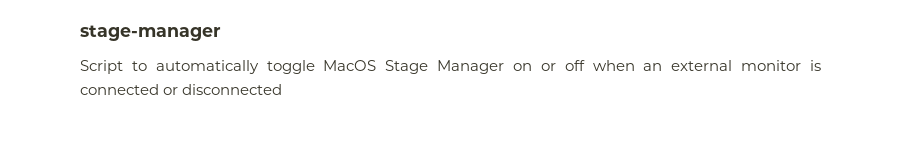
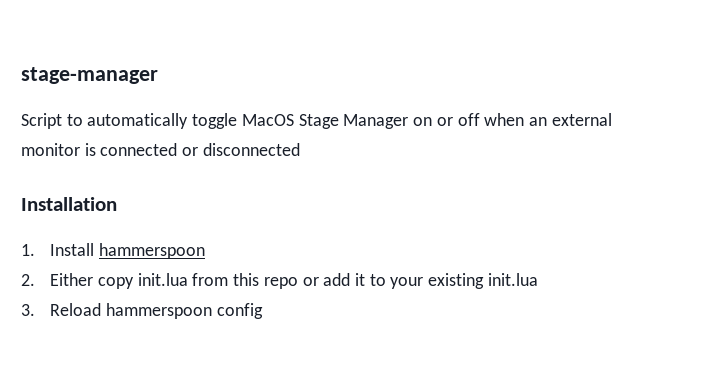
(283, 89) none -> [21,197,117,211] [21,243,205,259] [21,273,538,289] [21,303,263,319] // Installation // 1. Install hammerspoon // 2. Either copy init.lua from this repo or add it to your existing init.lua // 3. Reload hammerspoon config

